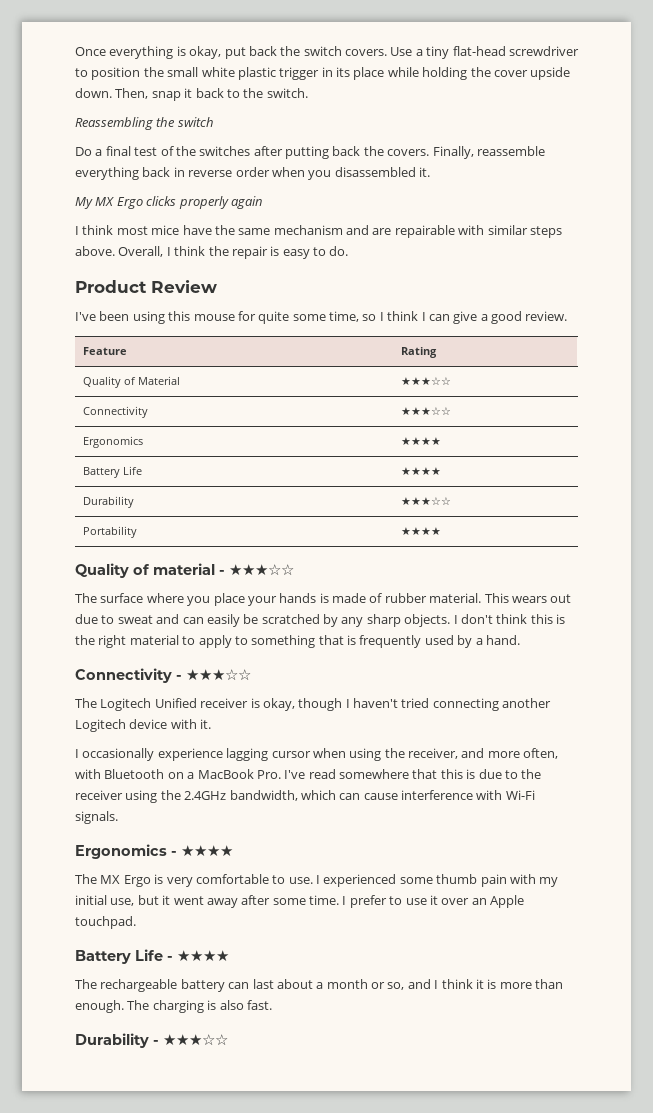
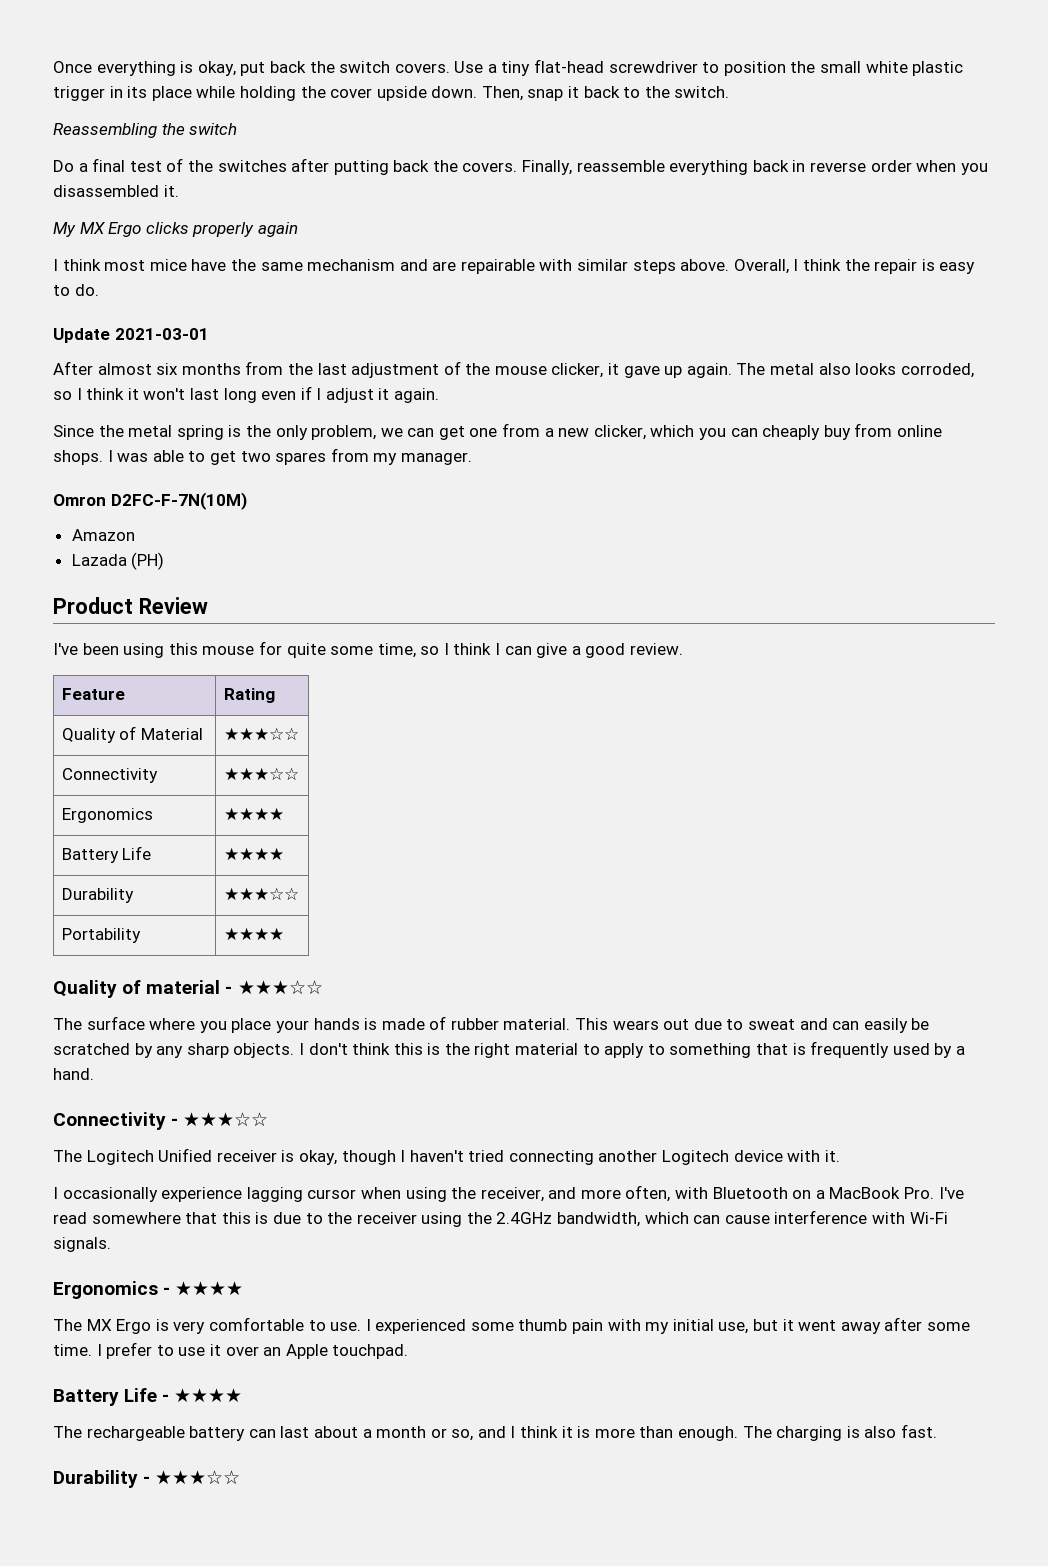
(349, 251) none -> [53,328,209,343] [53,361,974,378] [53,386,440,403] [53,423,942,440] [53,448,472,465] [53,492,247,510] [71,529,135,541] [71,552,165,570] // Update 2021-03-01 // After almost six months from the last adjustment of the mouse clicker, it gave up again. The metal also looks corroded, so I think it won't last long even if I adjust it again. // Since the metal spring is the only problem, we can get one from a new clicker, which you can cheaply buy from online shops. I was able to get two spares from my manager. // Omron D2FC-F-7N(10M) // Amazon // Lazada (PH)

